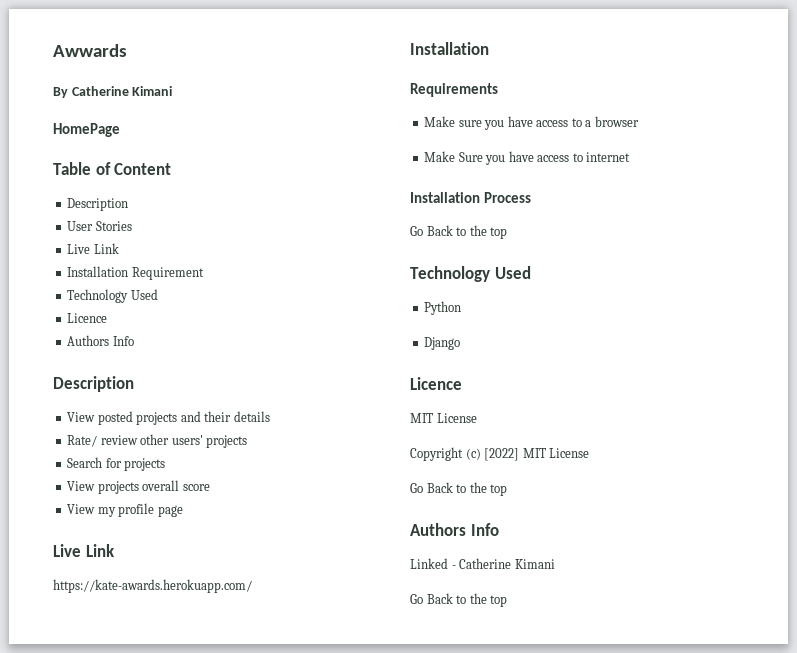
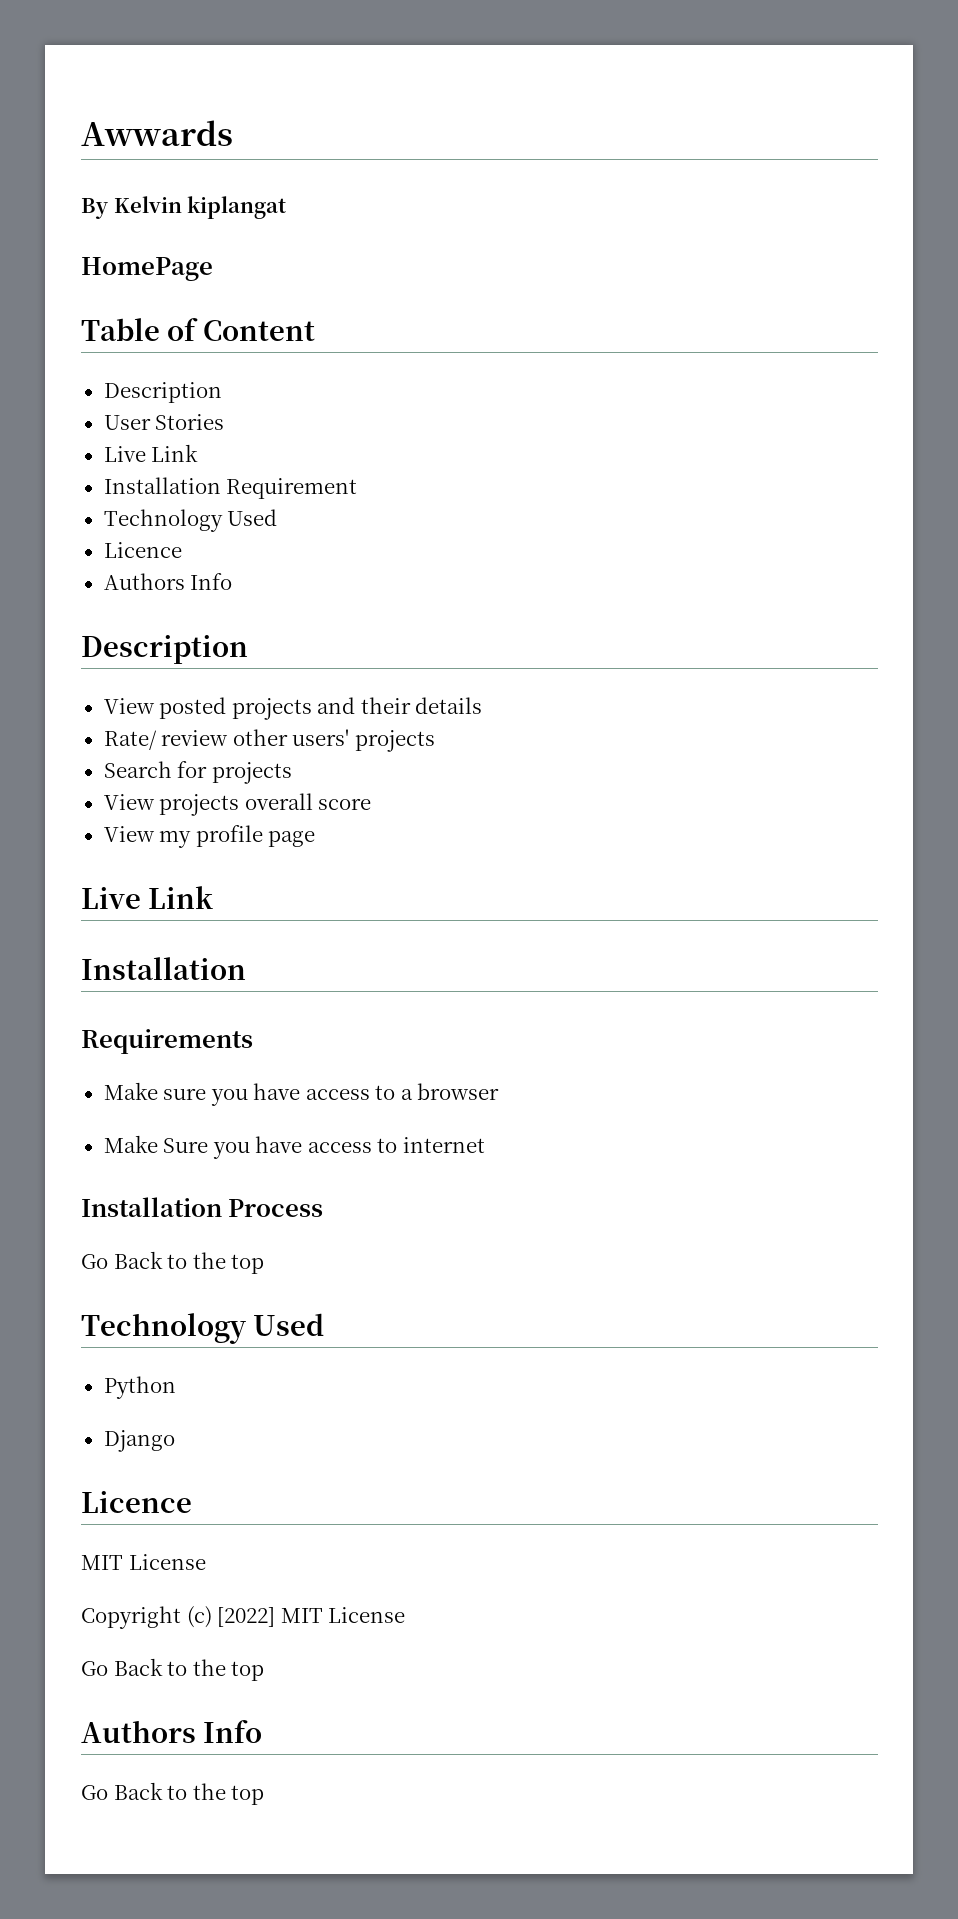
[71,86,173,96] Catherine Kimani -> [113,196,287,219] Kelvin kiplangat
[53,579,252,593] // https://kate-awards.herokuapp.com/ -> (214, 897) none
[410,558,555,569] // Linked - Catherine Kimani -> (263, 1731) none

